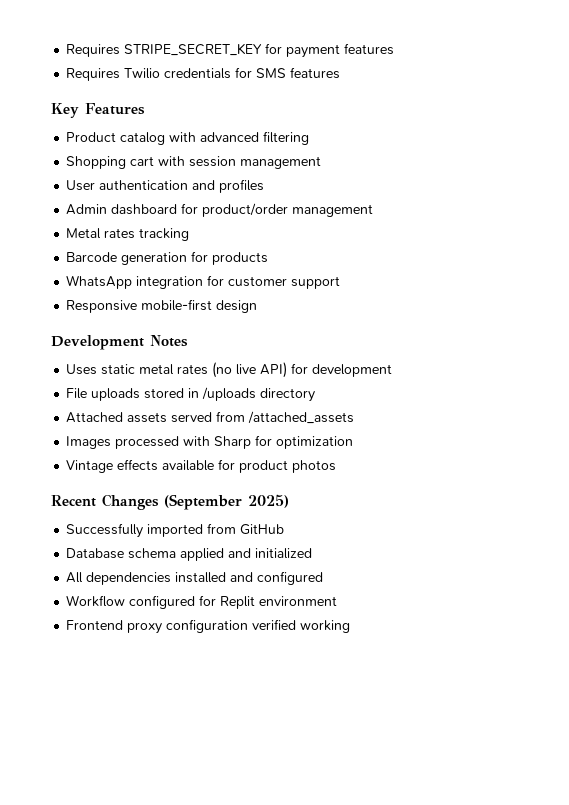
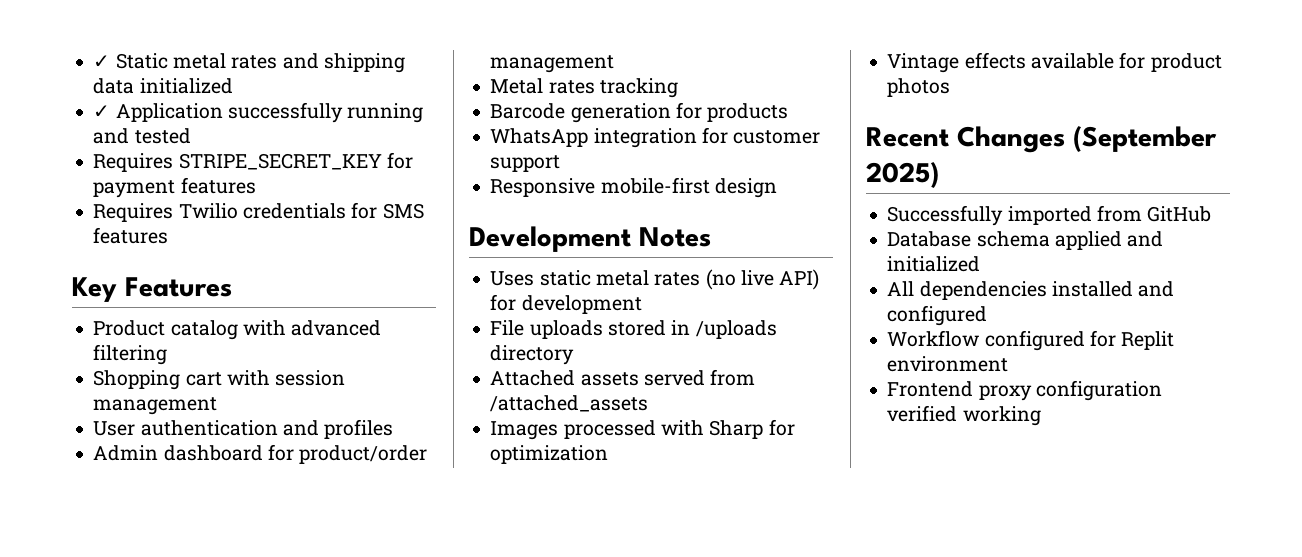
(66, 50) none -> [93,53,405,73] [93,78,233,94] [93,102,424,123] [93,128,191,144] ✓ Static metal rates and shipping data initialized // ✓ Application successfully running and tested //

